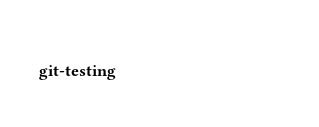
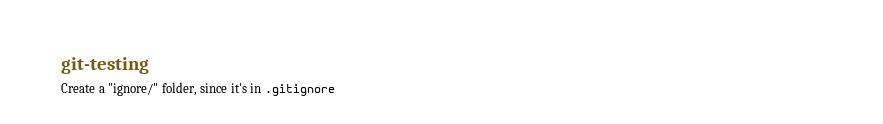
(116, 72) none -> [61,82,335,96] // Create a "ignore/" folder, since it's in .gitignore

